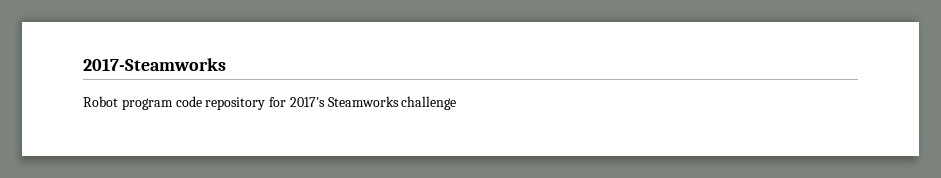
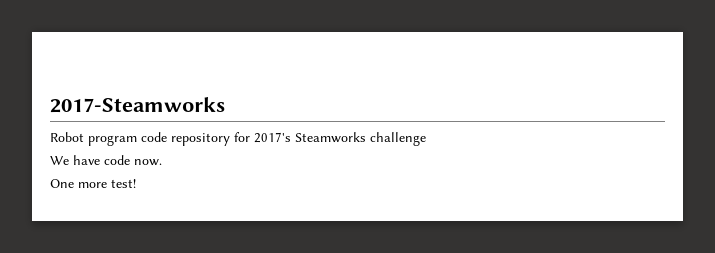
(457, 103) none -> [50,155,162,166] [50,179,136,188] // We have code now. // One more test!

